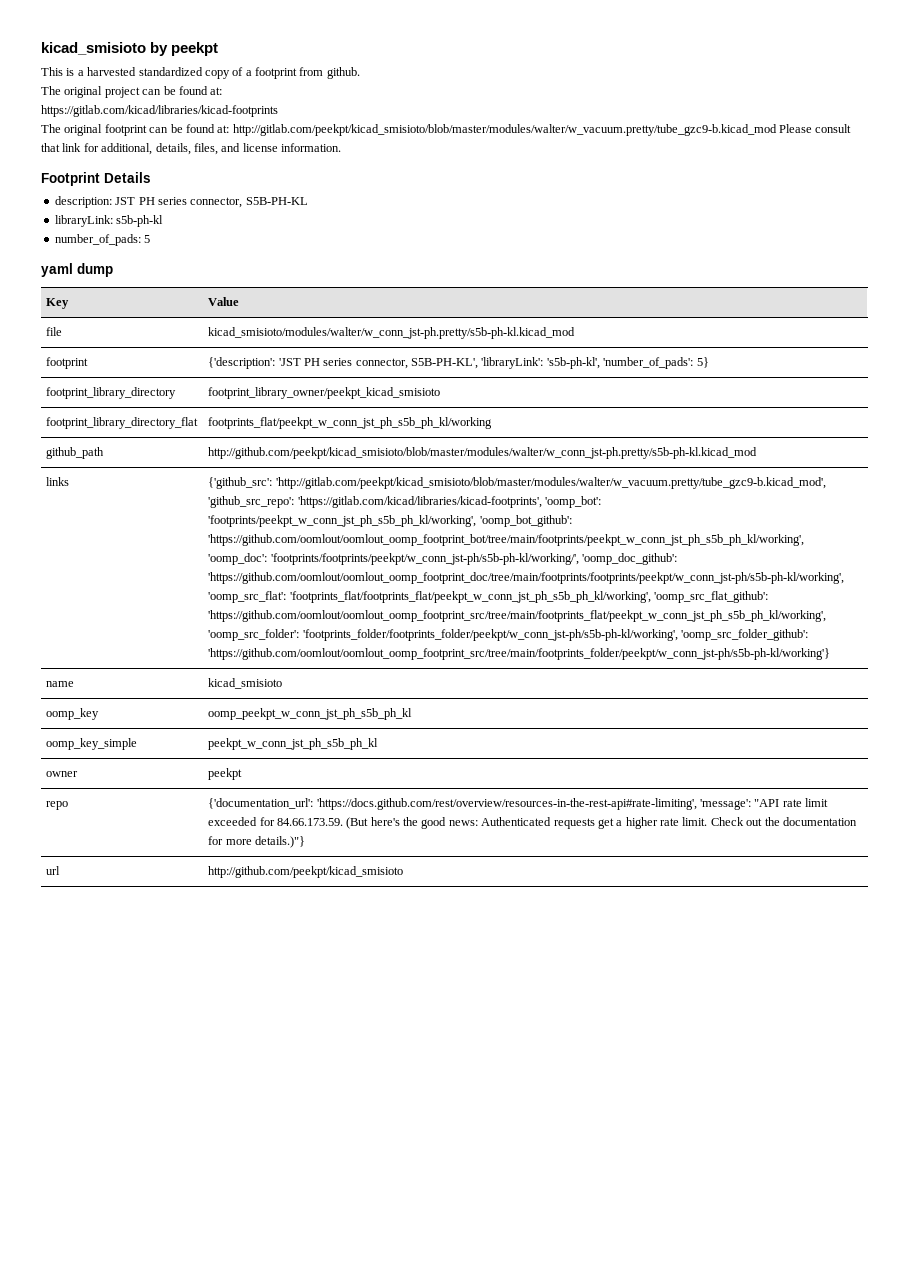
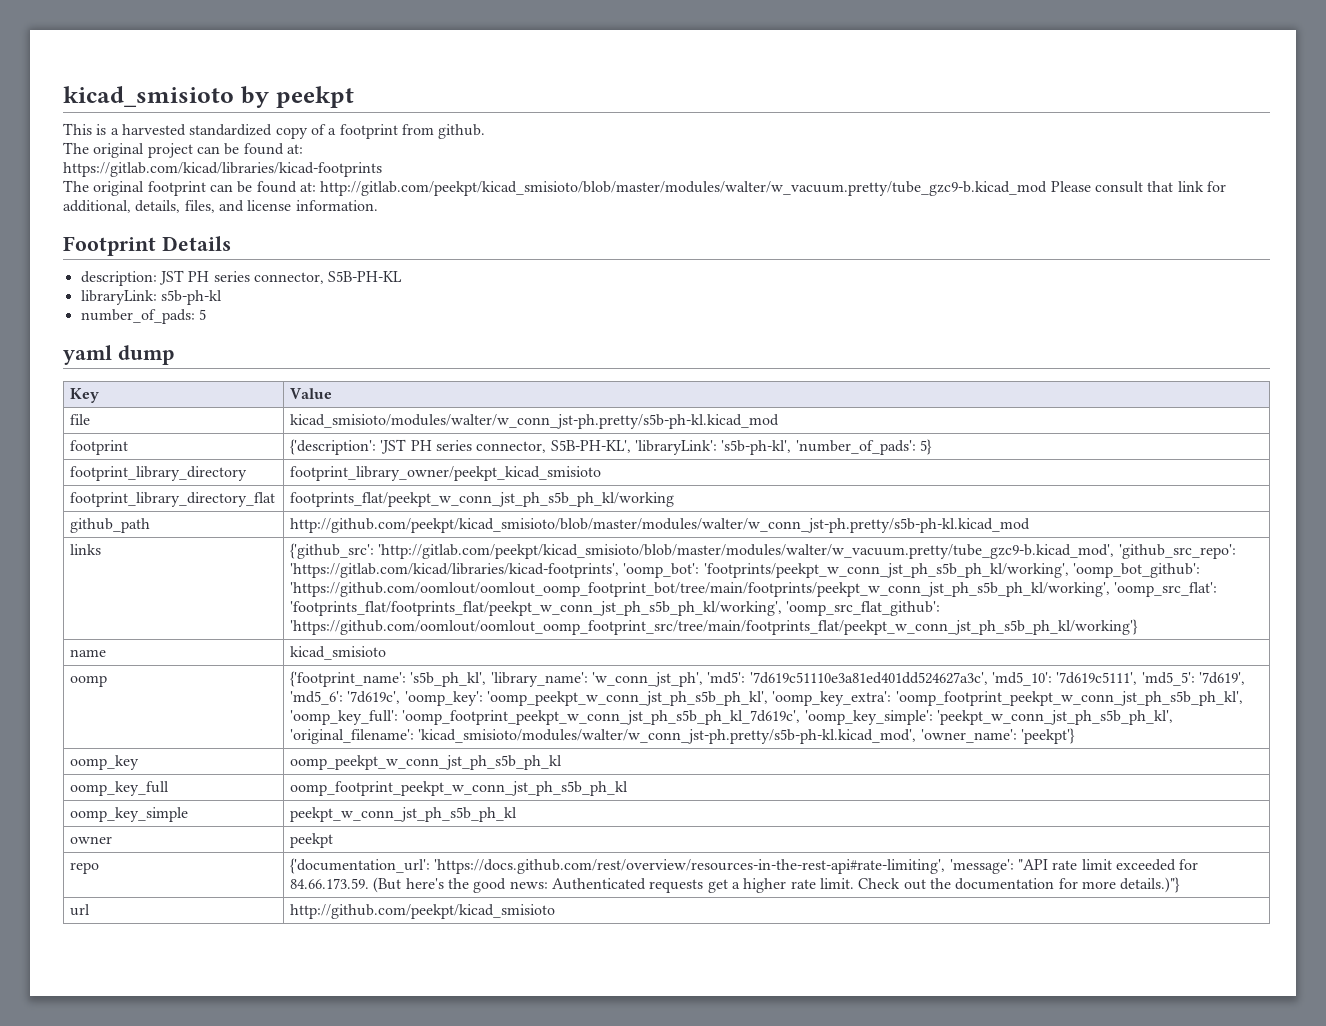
[208,553,677,565] [208,572,845,584] [208,591,768,603] [208,610,827,622] [208,629,808,641] [208,648,831,660] [46,681,75,687] [208,678,283,689] 'oomp_doc': 'footprints/footprints/peekpt/w_conn_jst-ph/s5b-ph-kl/working/', 'oomp_doc_github': 'https://github.com/oomlout/oomlout_oomp_footprint_doc/tree/main/footprints/footprints/peekpt/w_conn_jst-ph/s5b-ph-kl/working', 'oomp_src_flat': 'footprints_flat/footprints_flat/peekpt_w_conn_jst_ph_s5b_ph_kl/working', 'oomp_src_flat_github': 'https://github.com/oomlout/oomlout_oomp_footprint_src/tree/main/footprints_flat/peekpt_w_conn_jst_ph_s5b_ph_kl/working', 'oomp_src_folder': 'footprints_folder/footprints_folder/peekpt/w_conn_jst-ph/s5b-ph-kl/working', 'oomp_src_folder_github': 'https://github.com/oomlout/oomlout_oomp_footprint_src/tree/main/footprints_folder/peekpt/w_conn_jst-ph/s5b-ph-kl/working'} // name | kicad_smisioto -> [1114,582,1218,597] [290,601,941,616] [290,619,1139,635] [70,649,107,657] [290,646,387,660] [70,675,108,687] [290,671,1246,687] [290,691,1243,706] [290,710,1174,725] [290,728,1076,744] 'oomp_src_flat': 'footprints_flat/footprints_flat/peekpt_w_conn_jst_ph_s5b_ph_kl/working', 'oomp_src_flat_github': 'https://github.com/oomlout/oomlout_oomp_footprint_src/tree/main/footprints_flat/peekpt_w_conn_jst_ph_s5b_ph_kl/working'} // name | kicad_smisioto // oomp | {'footprint_name': 's5b_ph_kl', 'library_name': 'w_conn_jst_ph', 'md5': '7d619c51110e3a81ed401dd524627a3c', 'md5_10': '7d619c5111', 'md5_5': '7d619', 'md5_6': '7d619c', 'oomp_key': 'oomp_peekpt_w_conn_jst_ph_s5b_ph_kl', 'oomp_key_extra': 'oomp_footprint_peekpt_w_conn_jst_ph_s5b_ph_kl', 'oomp_key_full': 'oomp_footprint_peekpt_w_conn_jst_ph_s5b_ph_kl_7d619c', 'oomp_key_simple': 'peekpt_w_conn_jst_ph_s5b_ph_kl', 'original_filename': 'kicad_smisioto/modules/walter/w_conn_jst-ph.pretty/s5b-ph-kl.kicad_mod', 'owner_name': 'peekpt'}
(413, 714) none -> [70,781,170,796] [290,781,629,796] // oomp_key_full | oomp_footprint_peekpt_w_conn_jst_ph_s5b_ph_kl

